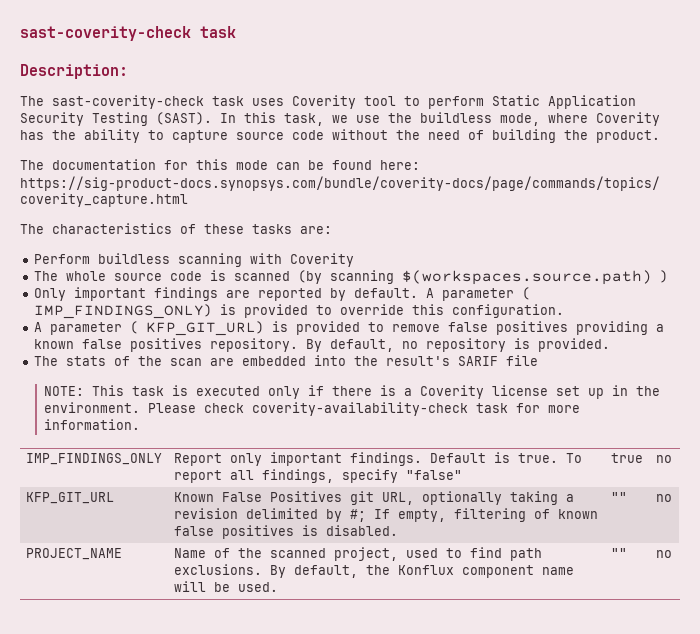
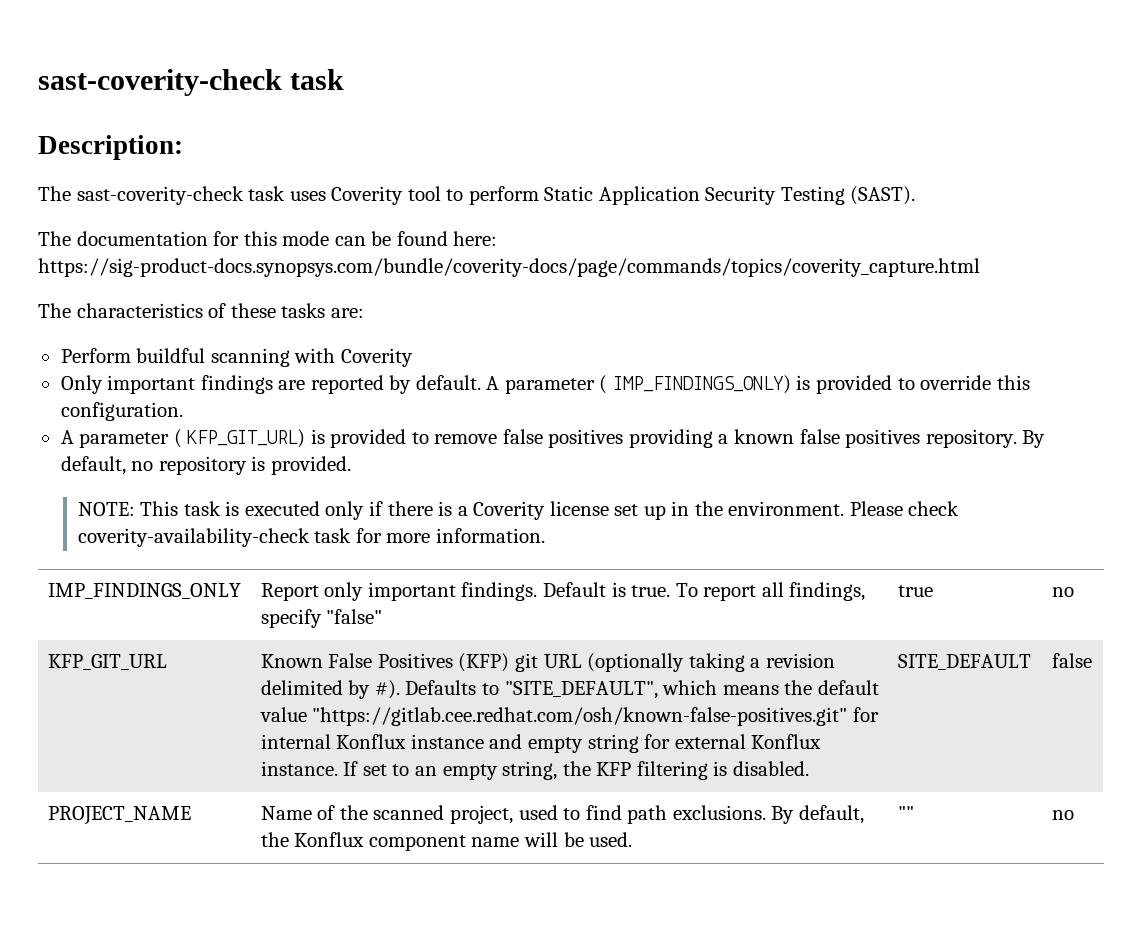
[220,112,660,126] [20,129,660,143] In this task, we use the buildless mode, where Coverity has the ability to capture source code without the need of building the product. -> (916, 195) none
[98,253,171,264] buildless -> [136,348,206,363] buildful
[34,270,669,285] // The whole source code is scanned (by scanning $(workspaces.source.path) ) -> (413, 357) none
[34,355,539,366] // The stats of the scan are embedded into the result's SARIF file -> (351, 465) none
[349,491,502,505] git URL, optionally -> [458,653,685,672] (KFP) git URL (optionally
[349,508,598,522] [173,525,294,539] #; If empty, filtering of known false positives -> [374,680,879,699] [259,707,879,726] [260,734,822,753] [260,761,708,780] #). Defaults to "SITE_DEFAULT", which means the default value "https://gitlab.cee.redhat.com/osh/known-false-positives.git" for internal Konflux instance and empty string for external Konflux instance. If set to an empty string, the KFP filtering
[610,492,627,502] [655,494,672,502] "" | no -> [897,654,1031,670] [1051,653,1092,668] SITE_DEFAULT | false

